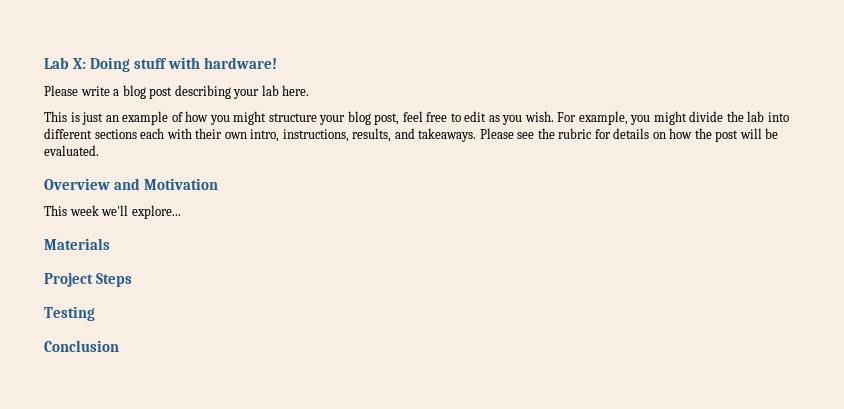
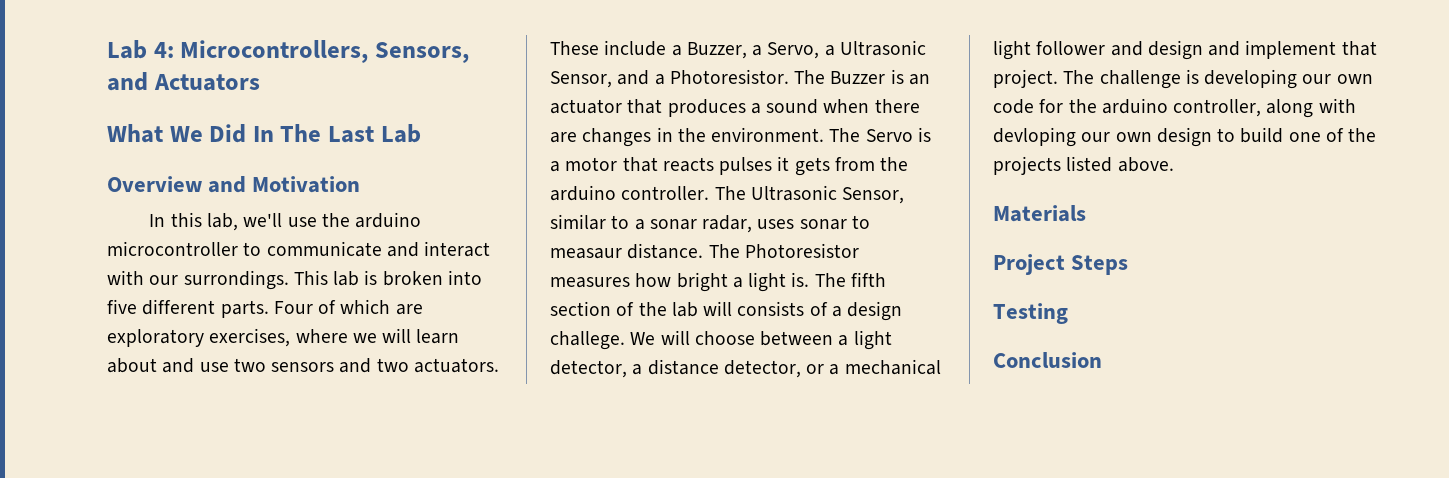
[44,57,278,72] [44,85,310,99] [44,111,789,125] [44,128,779,142] [44,145,99,156] [44,178,218,190] [44,205,181,219] Lab X: Doing stuff with hardware! // Please write a blog post describing your lab here. // This is just an example of how you might structure your blog post, feel free to edit as you wish. For example, you might divide the lab into different sections each with their own intro, instructions, results, and takeaways. Please see the rubric for details on how the post will be evaluated. // Overview and Motivation // This week we'll explore... -> [107,40,469,63] [107,72,260,91] [107,124,421,143] [107,176,361,193] [149,212,422,231] [107,241,491,257] [107,270,482,290] [107,299,423,318] [107,328,460,347] [107,358,499,373] [550,40,926,59] [550,69,930,88] [550,99,920,117] [550,127,931,147] [550,156,909,176] [550,185,905,204] [550,214,870,233] [550,243,859,259] [550,272,886,292] [550,301,903,321] [550,330,892,350] [550,359,941,378] [993,40,1377,60] [993,69,1373,89] [993,98,1356,118] [993,127,1377,147] [993,156,1174,175] Lab 4: Microcontrollers, Sensors, and Actuators // What We Did In The Last Lab // Overview and Motivation // In this lab, we'll use the arduino microcontroller to communicate and interact with our surrondings. This lab is broken into five different parts. Four of which are exploratory exercises, where we will learn about and use two sensors and two actuators. These include a Buzzer, a Servo, a Ultrasonic Sensor, and a Photoresistor. The Buzzer is an actuator that produces a sound when there are changes in the environment. The Servo is a motor that reacts pulses it gets from the arduino controller. The Ultrasonic Sensor, similar to a sonar radar, uses sonar to measaur distance. The Photoresistor measures how bright a light is. The fifth section of the lab will consists of a design challege. We will choose between a light detector, a distance detector, or a mechanical light follower and design and implement that project. The challenge is developing our own code for the arduino controller, along with devloping our own design to build one of the projects listed above.

